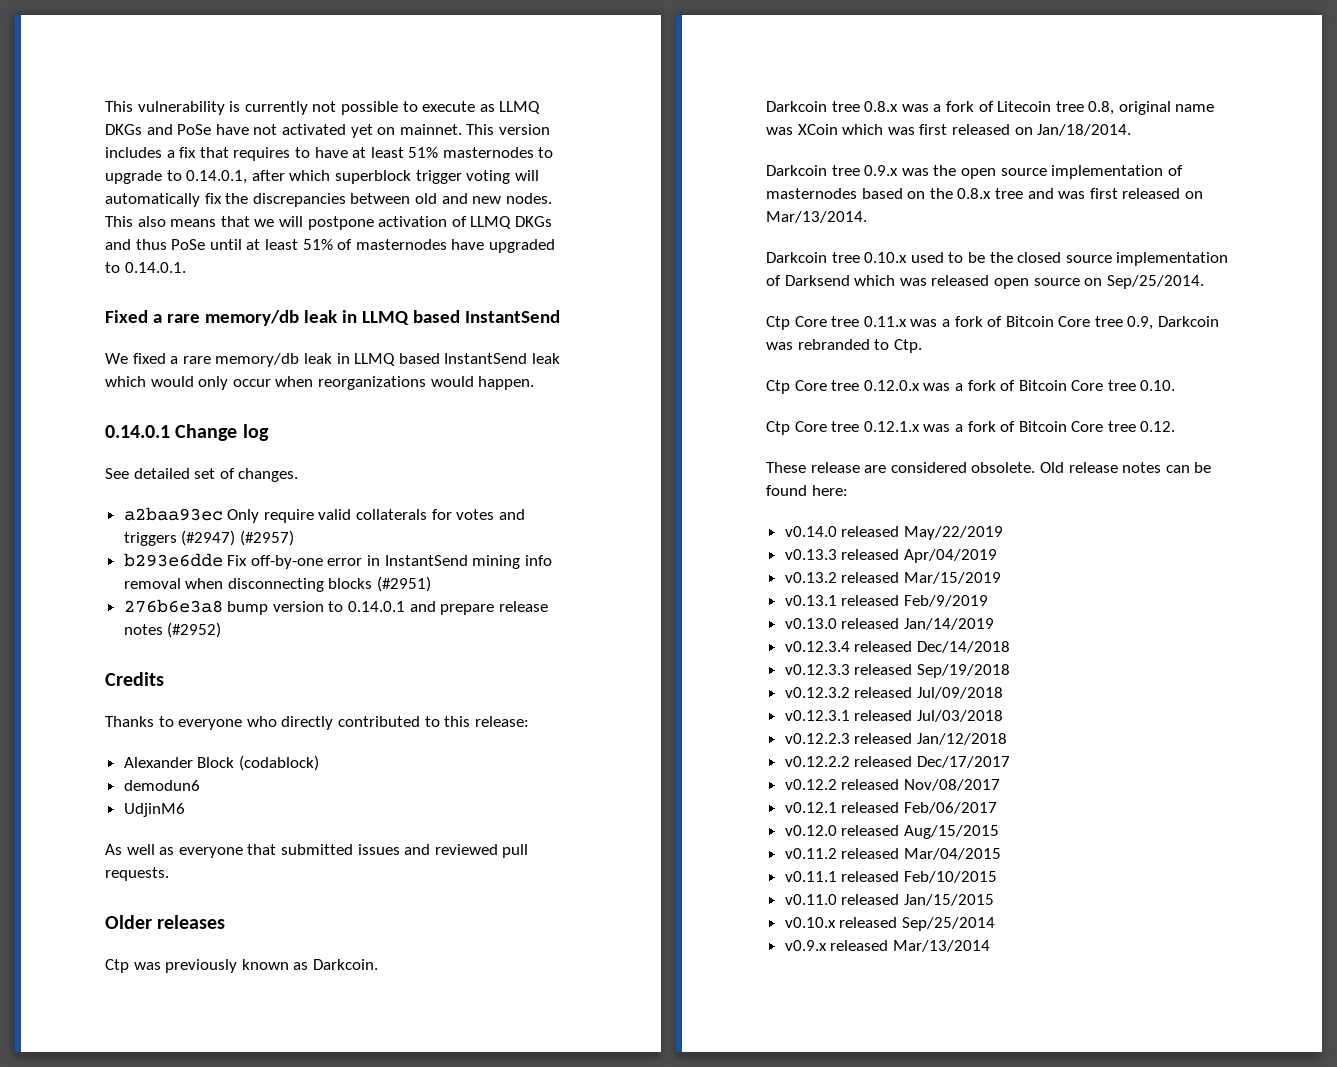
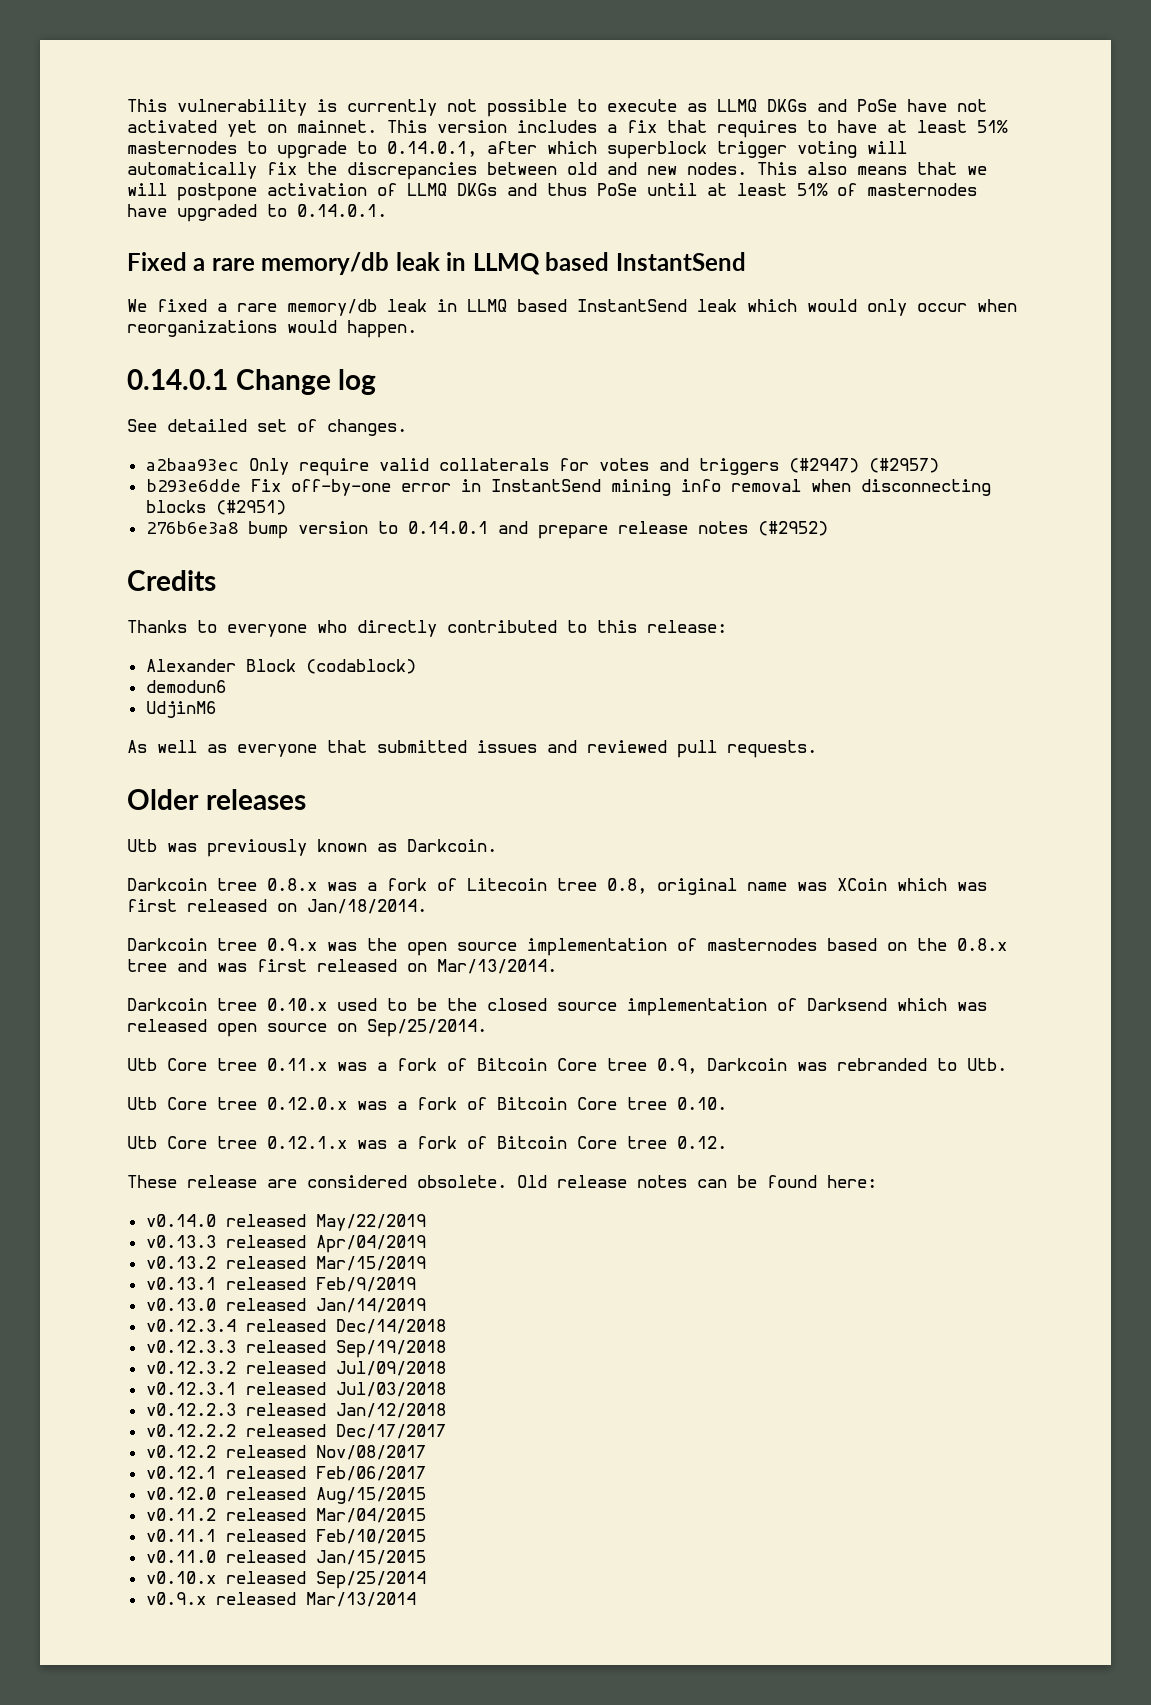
[105,959,129,973] Ctp -> [127,839,157,852] Utb
[766,316,790,330] Ctp -> [127,1058,157,1071] Utb
[893,339,922,353] [766,380,790,394] Ctp. // Ctp -> [967,1058,1007,1071] [127,1097,157,1110] Utb. // Utb
[766,421,790,435] Ctp -> [127,1136,157,1149] Utb

